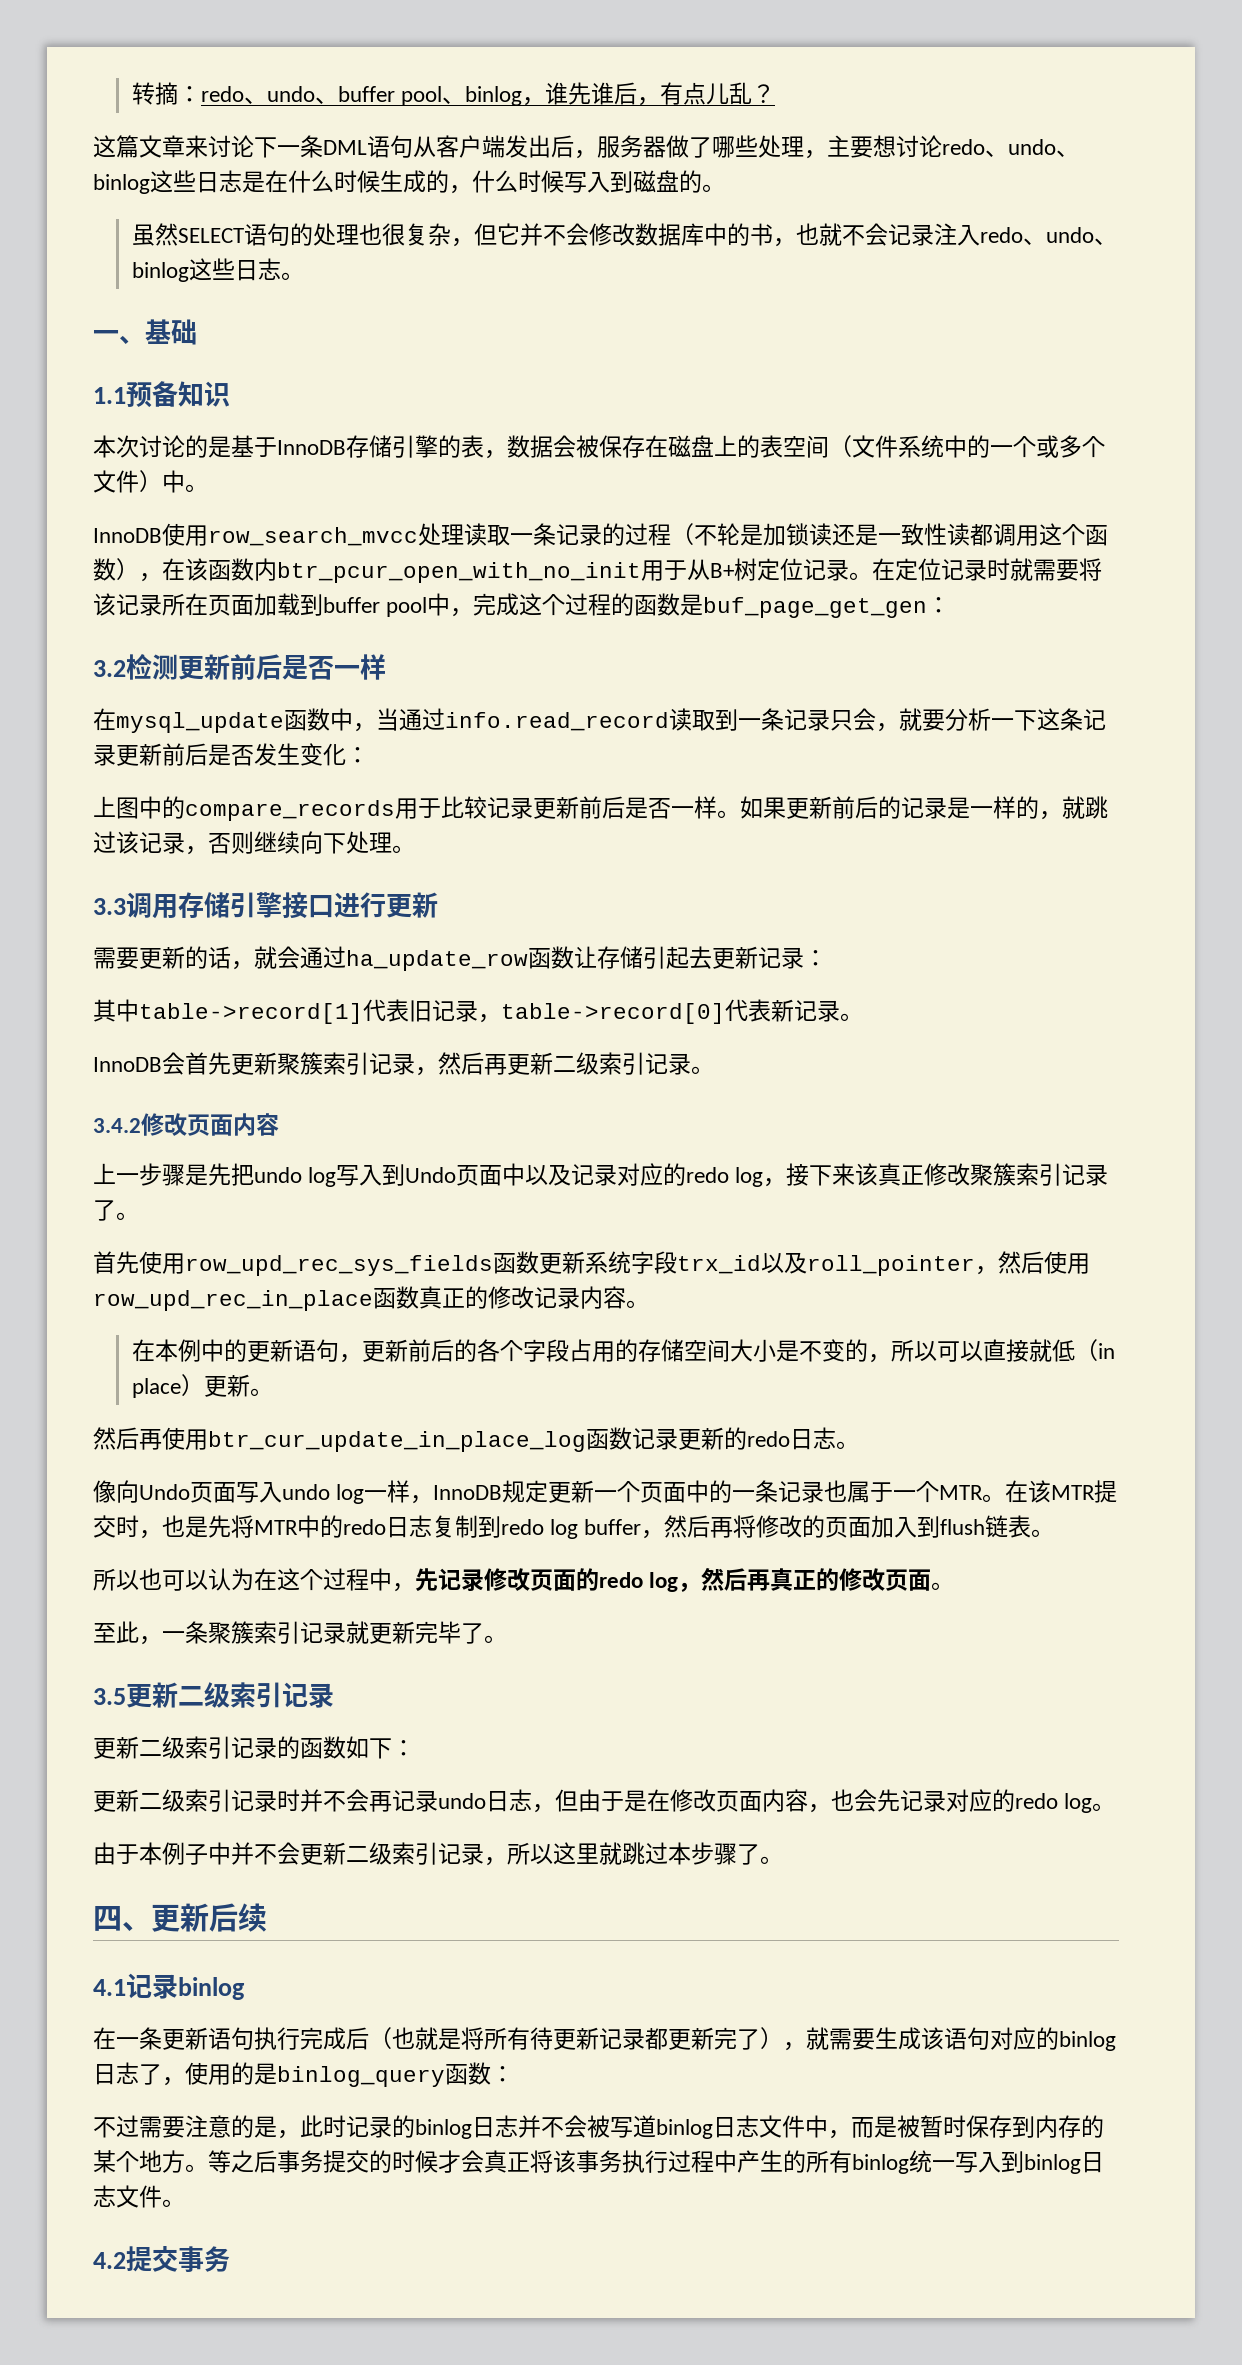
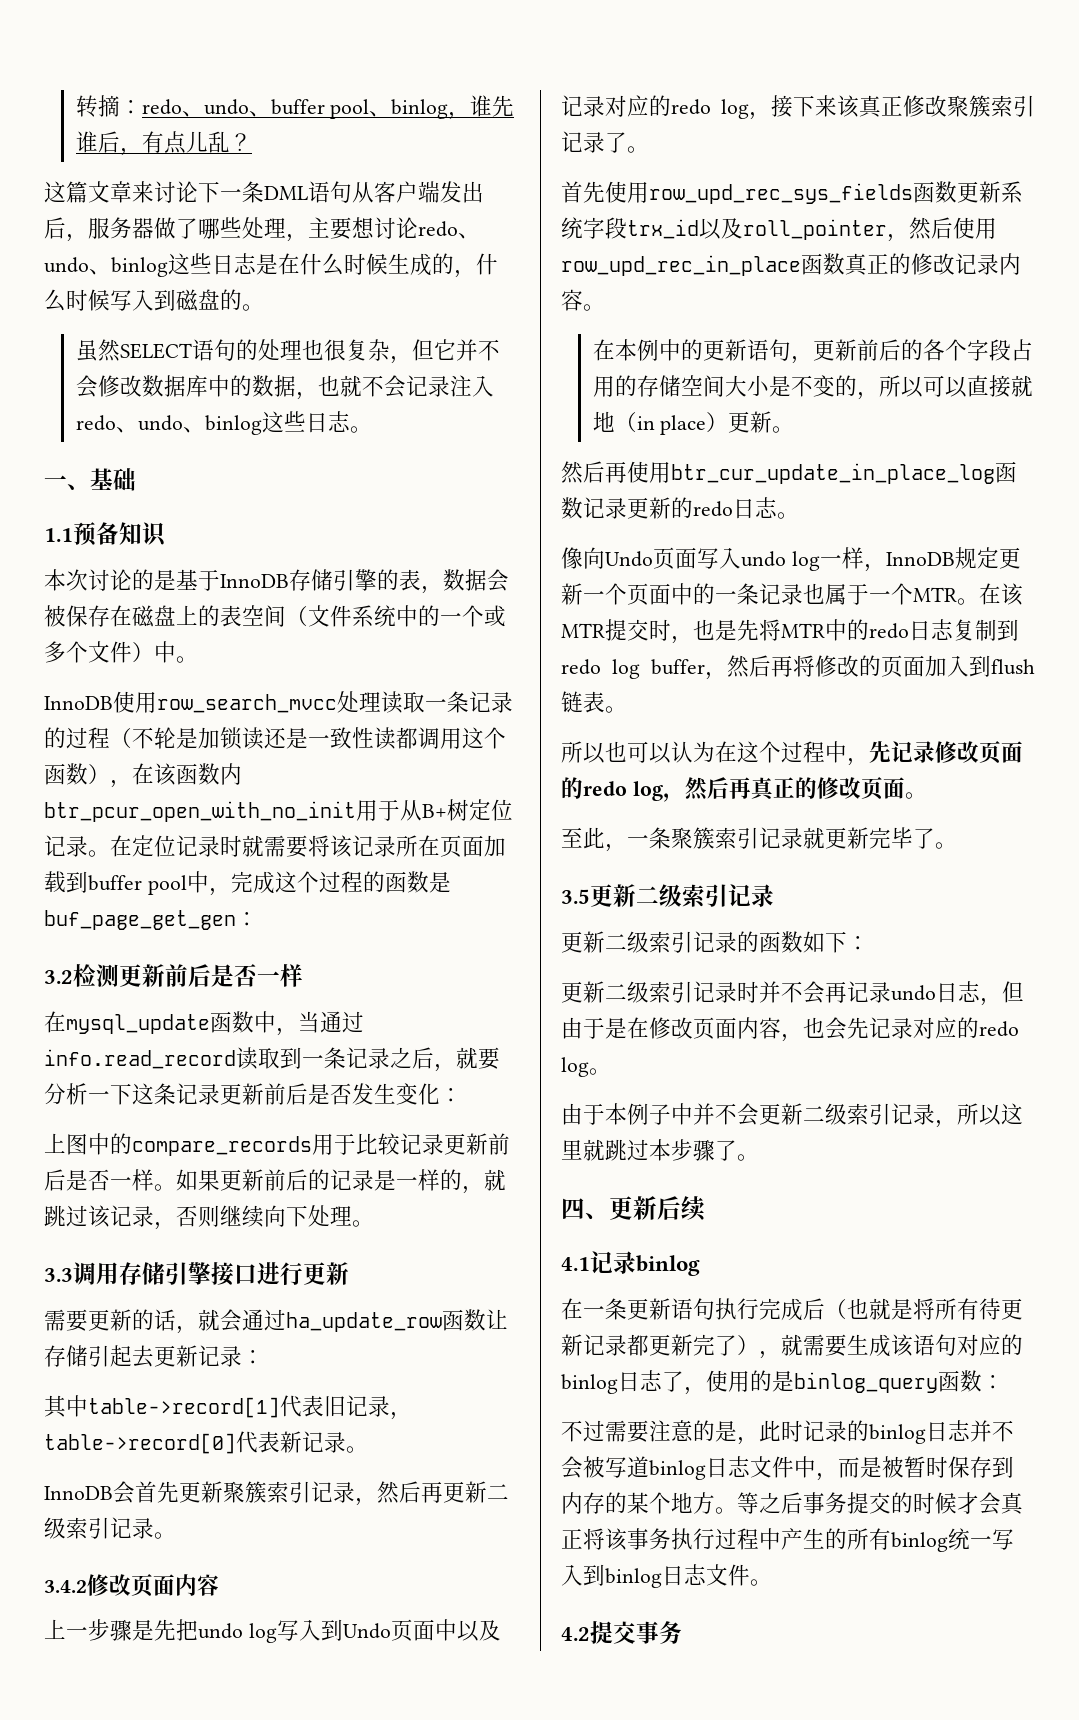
[749,223,773,246] 书 -> [251,375,296,397] 数据
[830,708,876,731] 只会 -> [390,1047,434,1069] 之后
[1051,1339,1075,1362] 低 -> [592,411,615,432] 地

